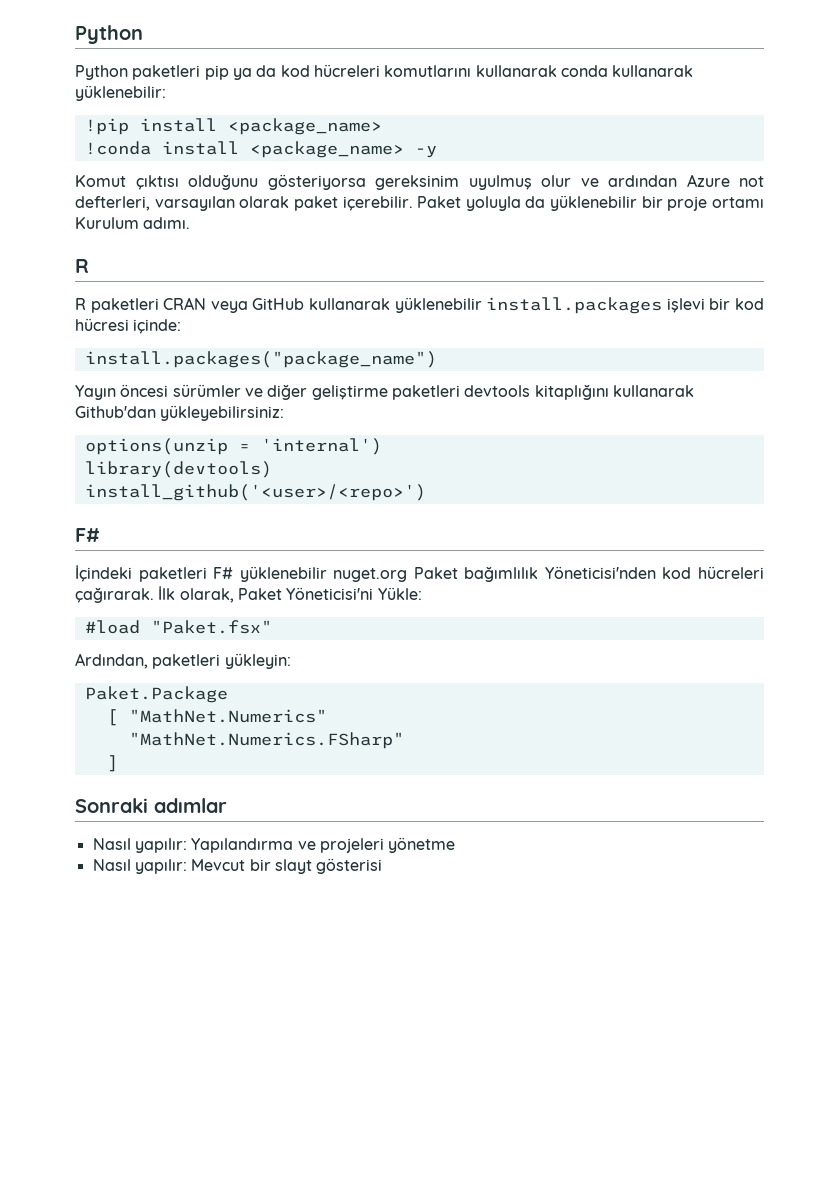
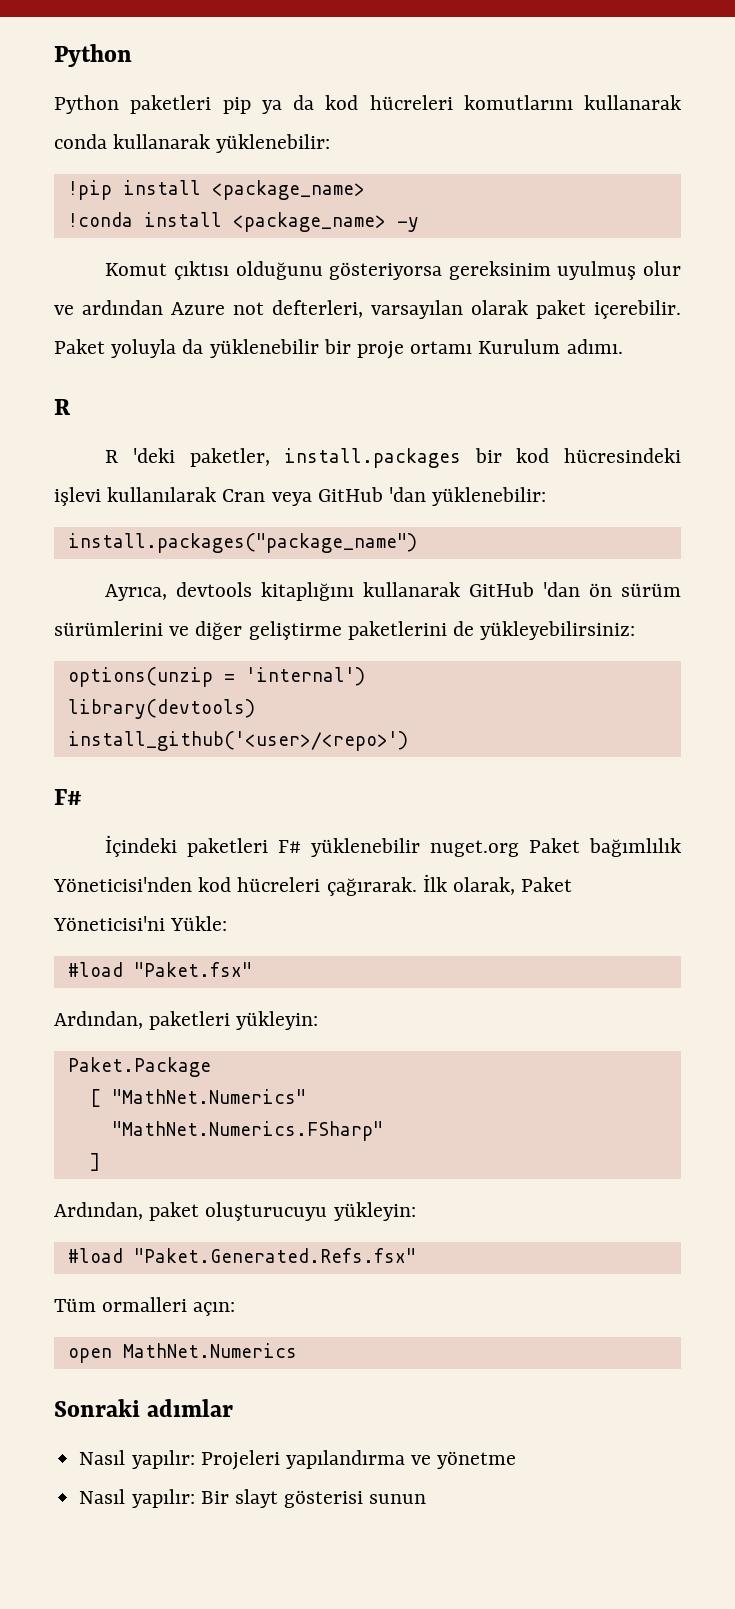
[90,297,765,314] [75,318,182,334] [84,351,437,368] [75,384,694,400] [75,406,156,418] paketleri CRAN veya GitHub kullanarak yüklenebilir install.packages işlevi bir kod hücresi içinde: // install.packages("package_name") // Yayın öncesi sürümler ve diğer geliştirme paketleri devtools kitaplığını kullanarak Github'dan -> [132,448,681,468] [54,487,547,506] [67,533,417,553] [105,582,682,601] [54,621,475,640] 'deki paketler, install.packages bir kod hücresindeki işlevi kullanılarak Cran veya GitHub 'dan yüklenebilir: // install.packages("package_name") // Ayrıca, devtools kitaplığını kullanarak GitHub 'dan ön sürüm sürümlerini ve diğer geliştirme paketlerini de
(118, 763) none -> [54,1202,416,1221] [67,1248,416,1263] [54,1297,236,1316] [67,1343,297,1363] // Ardından, paket oluşturucuyu yükleyin: // #load "Paket.Generated.Refs.fsx" // Tüm ormalleri açın: // open MathNet.Numerics
[191,838,384,853] Yapılandırma ve projeleri -> [200,1450,432,1470] Projeleri yapılandırma ve
[191,859,271,871] Mevcut bir -> [200,1491,229,1504] Bir
(383, 866) none -> [369,1494,427,1504] sunun

